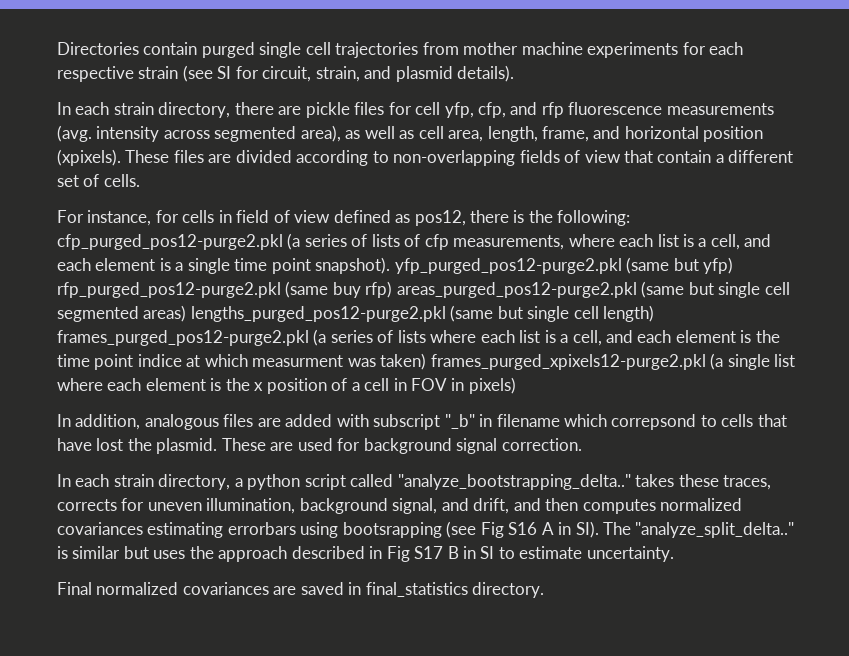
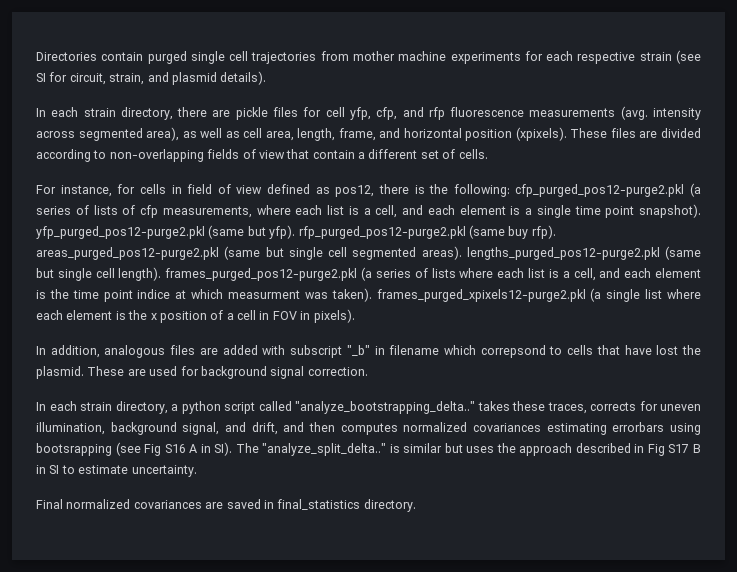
[703,257,734,274] yfp) -> [269,225,296,239] yfp).
[365,281,393,298] rfp) -> [531,225,556,239] rfp).
[143,305,187,322] areas) -> [421,246,462,260] areas).
[603,305,655,322] length) -> [118,267,162,281] length).
[380,353,427,370] taken) -> [331,288,372,302] taken).
[468,377,516,394] pixels) -> [313,309,355,323] pixels).

